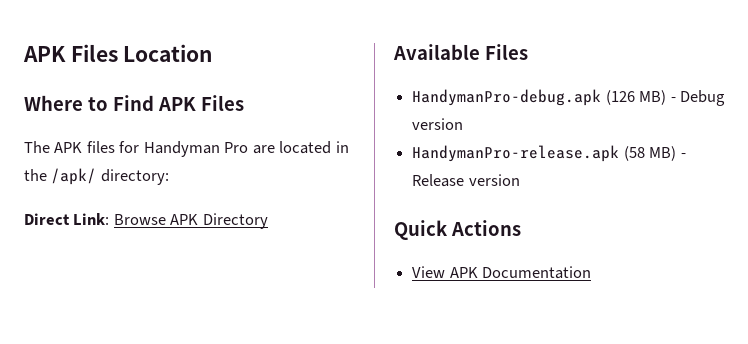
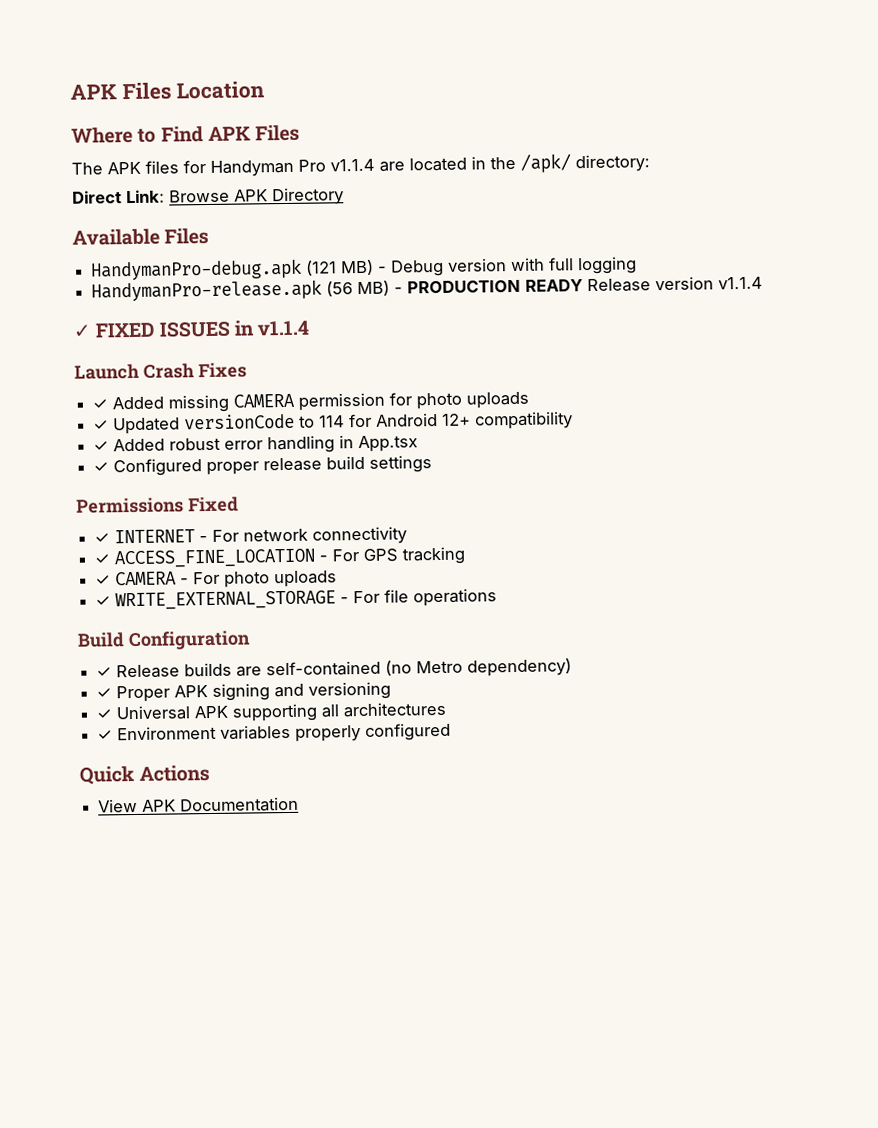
(249, 147) none -> [330,158,375,172] v1.1.4
[605,90,635,105] (126 -> [306,260,338,276] (121
(464, 124) none -> [511,256,638,275] with full logging
[623,146,686,161] (58 MB) - -> [326,279,584,297] (56 MB) - PRODUCTION READY
(520, 180) none -> [718,276,764,290] [73,320,310,338] [74,362,247,380] [92,391,530,413] [93,411,574,435] [93,435,419,454] [93,455,433,477] [76,496,239,514] [94,526,408,545] [94,546,466,569] [95,570,338,588] [95,588,498,611] [77,630,251,651] [96,658,573,679] [96,681,392,703] [96,701,447,722] [97,722,452,742] v1.1.4 // ✓ FIXED ISSUES in v1.1.4 // Launch Crash Fixes // ✓ Added missing CAMERA permission for photo uploads // ✓ Updated versionCode to 114 for Android 12+ compatibility // ✓ Added robust error handling in App.tsx // ✓ Configured proper release build settings // Permissions Fixed // ✓ INTERNET - For network connectivity // ✓ ACCESS_FINE_LOCATION - For GPS tracking // ✓ CAMERA - For photo uploads // ✓ WRITE_EXTERNAL_STORAGE - For file operations // Build Configuration // ✓ Release builds are self-contained (no Metro dependency) // ✓ Proper APK signing and versioning // ✓ Universal APK supporting all architectures // ✓ Environment variables properly configured

